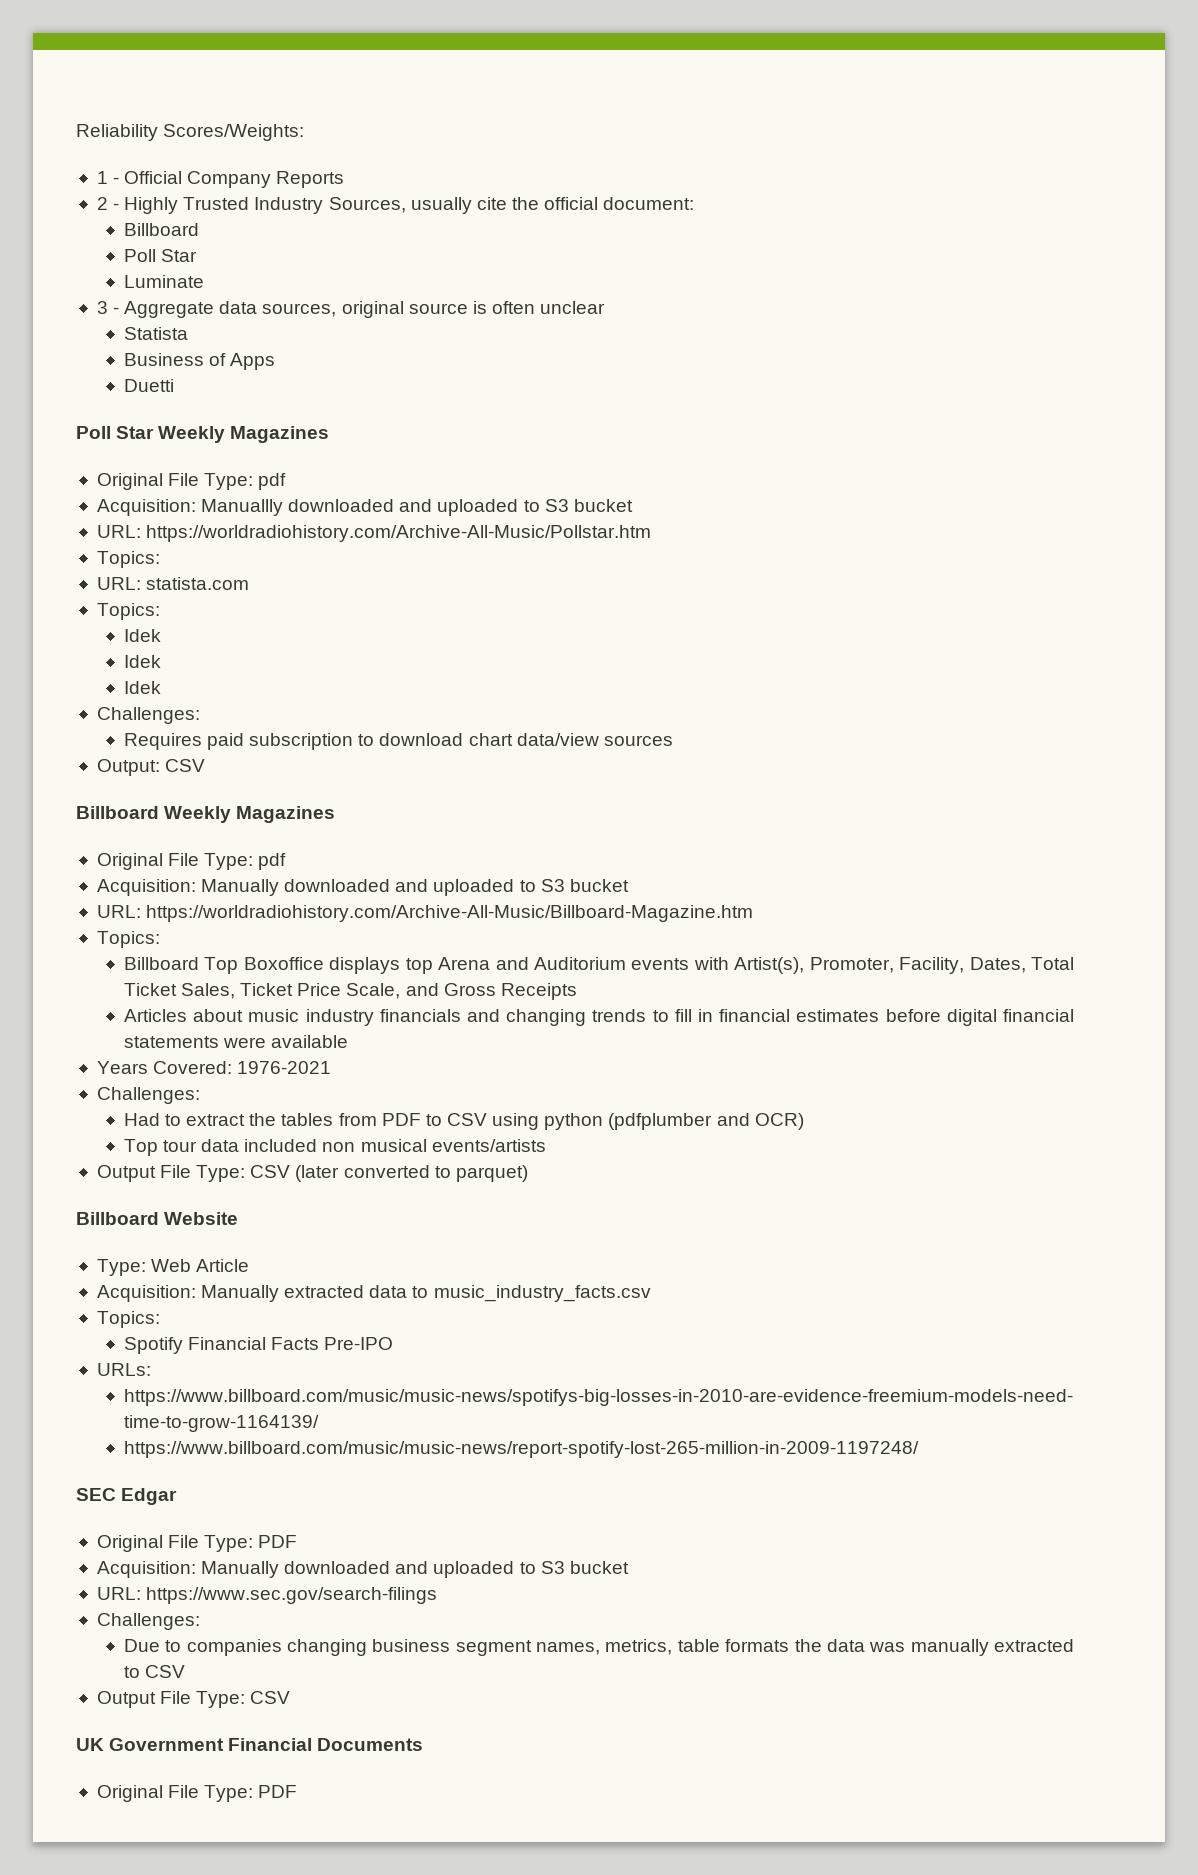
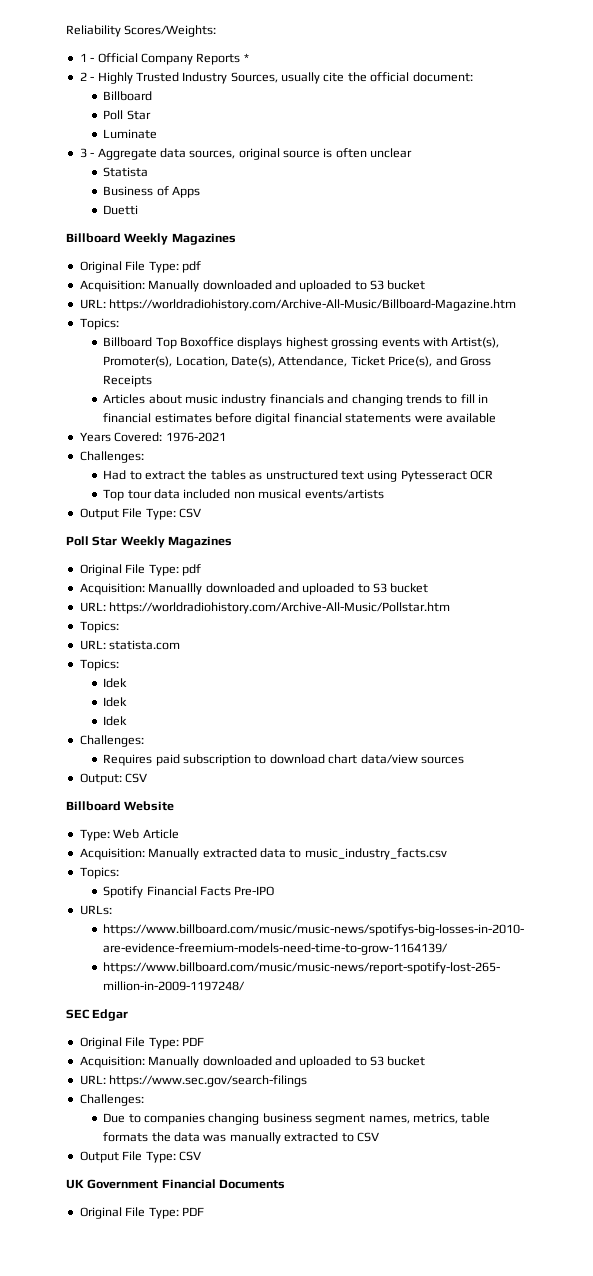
(345, 179) none -> [243,53,249,62] *
(174, 385) none -> [66,233,236,245] [79,261,201,273] [79,280,426,292] [79,299,517,311] [79,318,119,330] [103,337,500,349] [103,356,491,367] [103,375,153,387] [103,394,489,406] [103,413,496,425] [79,432,226,442] [79,451,144,463] [103,470,494,482] [103,489,384,501] [79,508,201,520] // Billboard Weekly Magazines // Original File Type: pdf // Acquisition: Manually downloaded and uploaded to S3 bucket // URL: https://worldradiohistory.com/Archive-All-Music/Billboard-Magazine.htm // Topics: // Billboard Top Boxoffice displays highest grossing events with Artist(s), Promoter(s), Location, Date(s), Attendance, Ticket Price(s), and Gross Receipts // Articles about music industry financials and changing trends to fill in financial estimates before digital financial statements were available // Years Covered: 1976-2021 // Challenges: // Had to extract the tables as unstructured text using Pytesseract OCR // Top tour data included non musical events/artists // Output File Type: CSV
[76,806,336,823] [96,853,287,870] [96,879,629,896] [96,905,754,922] [96,931,160,948] [123,957,1074,974] [123,983,577,1000] [123,1009,1074,1026] [123,1035,349,1048] [96,1061,332,1074] [96,1087,200,1104] [123,1113,804,1130] [123,1139,546,1156] [96,1165,528,1182] // Billboard Weekly Magazines // Original File Type: pdf // Acquisition: Manually downloaded and uploaded to S3 bucket // URL: https://worldradiohistory.com/Archive-All-Music/Billboard-Magazine.htm // Topics: // Billboard Top Boxoffice displays top Arena and Auditorium events with Artist(s), Promoter, Facility, Dates, Total Ticket Sales, Ticket Price Scale, and Gross Receipts // Articles about music industry financials and changing trends to fill in financial estimates before digital financial statements were available // Years Covered: 1976-2021 // Challenges: // Had to extract the tables from PDF to CSV using python (pdfplumber and OCR) // Top tour data included non musical events/artists // Output File Type: CSV (later converted to parquet) -> (148, 778) none

